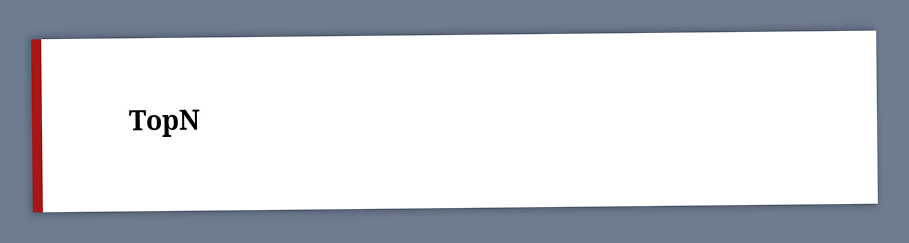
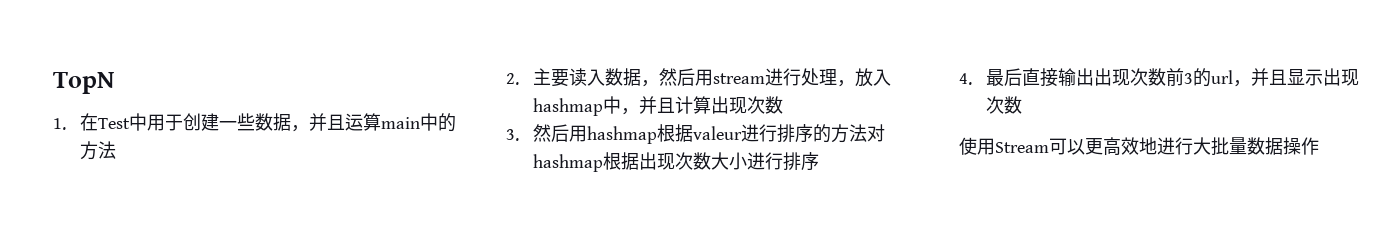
(201, 123) none -> [53,113,456,132] [79,141,116,160] [506,68,891,87] [532,96,783,116] [506,124,885,144] [532,152,819,172] [959,68,1359,87] [985,96,1022,114] [959,137,1319,156] // 1.在Test中用于创建一些数据，并且运算main中的方法 // 2.主要读入数据，然后用stream进行处理，放入hashmap中，并且计算出现次数 // 3.然后用hashmap根据valeur进行排序的方法对hashmap根据出现次数大小进行排序 // 4.最后直接输出出现次数前3的url，并且显示出现次数 // 使用Stream可以更高效地进行大批量数据操作

